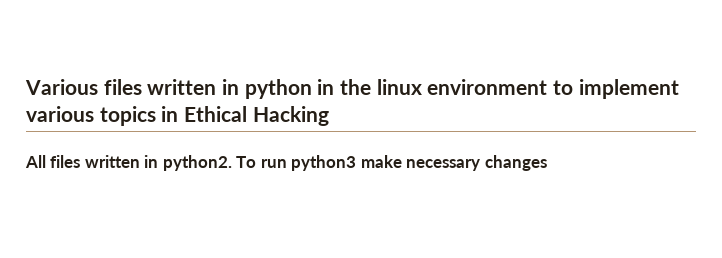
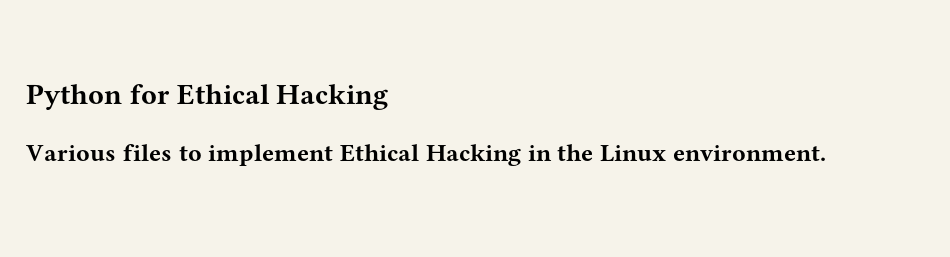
[25,79,679,99] [26,106,329,126] [25,155,547,171] Various files written in python in the linux environment to implement various topics in Ethical Hacking // All files written in python2. To run python3 make necessary changes -> [26,84,389,110] [26,144,826,166] Python for Ethical Hacking // Various files to implement Ethical Hacking in the Linux environment.

